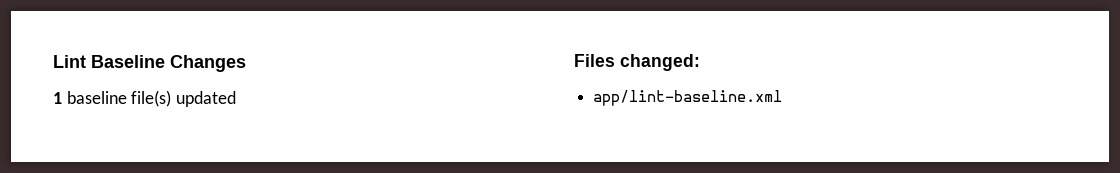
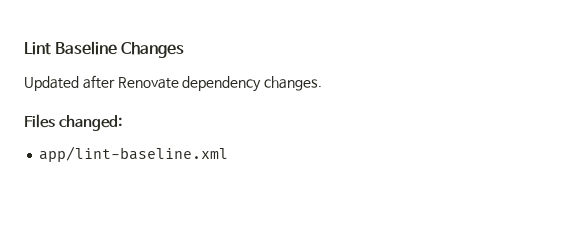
[53,90,237,107] 1 baseline file(s) updated -> [24,75,323,92] Updated after Renovate dependency changes.

